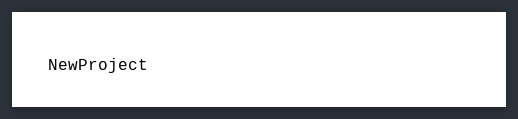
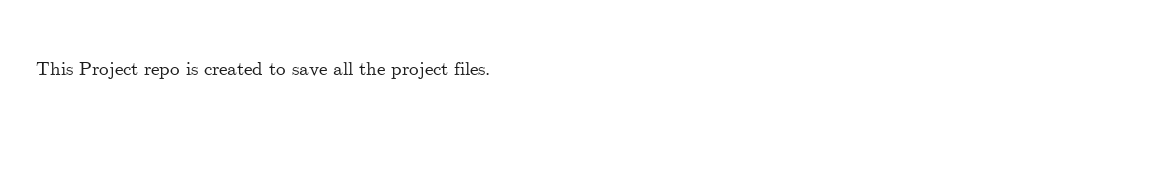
[48,58,148,73] NewProject -> [36,62,490,79] This Project repo is created to save all the project files.

